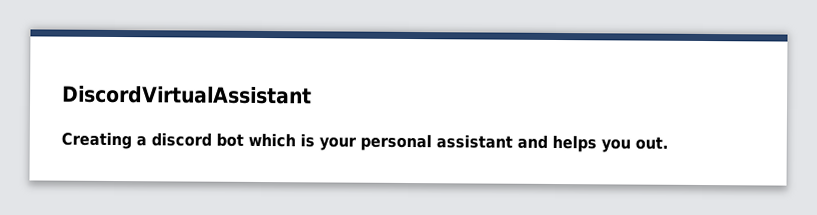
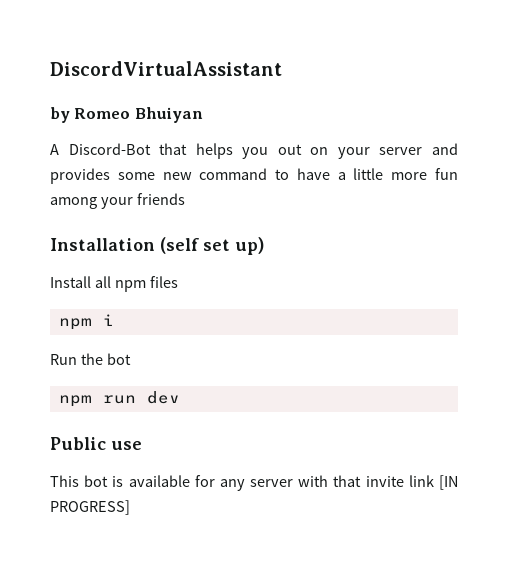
[61,131,668,153] Creating a discord bot which is your personal assistant and helps you out. -> [50,107,203,123] [50,143,458,159] [50,168,458,184] [50,193,185,209] [50,237,264,255] [50,276,178,292] [58,314,114,330] [50,353,131,365] [58,391,180,407] [50,437,142,450] [50,475,459,491] [50,500,130,515] by Romeo Bhuiyan // A Discord-Bot that helps you out on your server and provides some new command to have a little more fun among your friends // Installation (self set up) // Install all npm files // npm i // Run the bot // npm run dev // Public use // This bot is available for any server with that invite link [IN PROGRESS]

